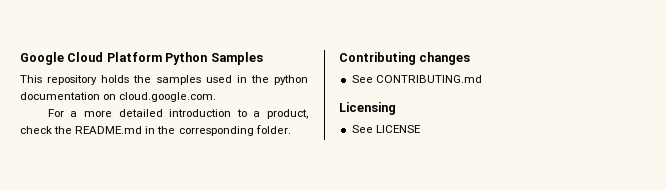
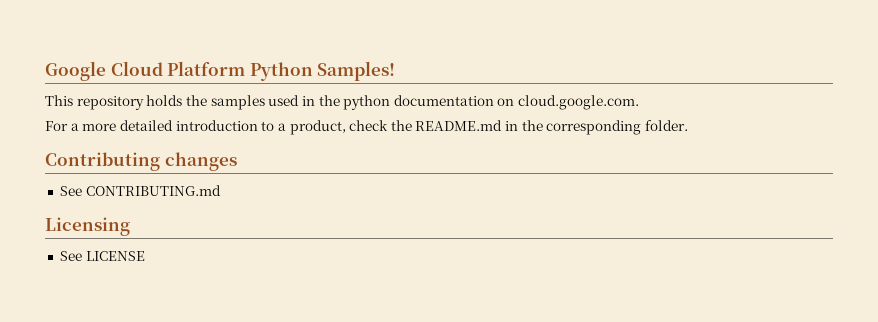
[210,52,263,65] Samples -> [317,61,396,81] Samples!

